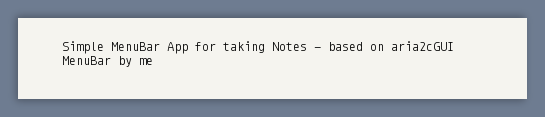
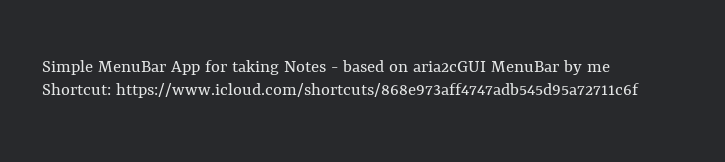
(153, 61) none -> [42,83,639,98] Shortcut: https://www.icloud.com/shortcuts/868e973aff4747adb545d95a72711c6f

